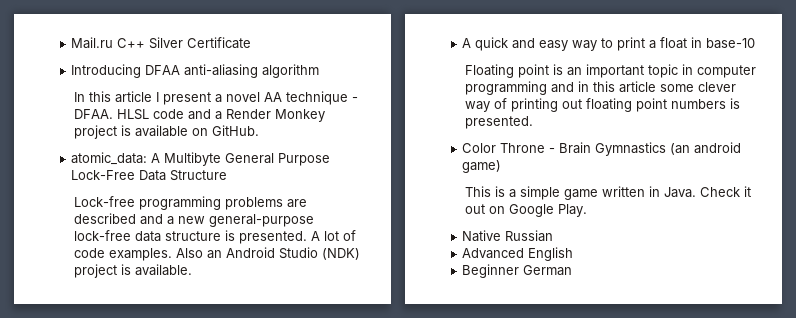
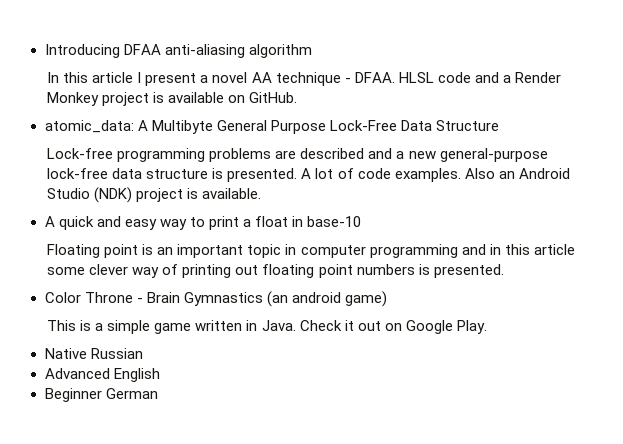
[71,37,252,49] Mail.ru C++ Silver Certificate // -> (44, 51) none

